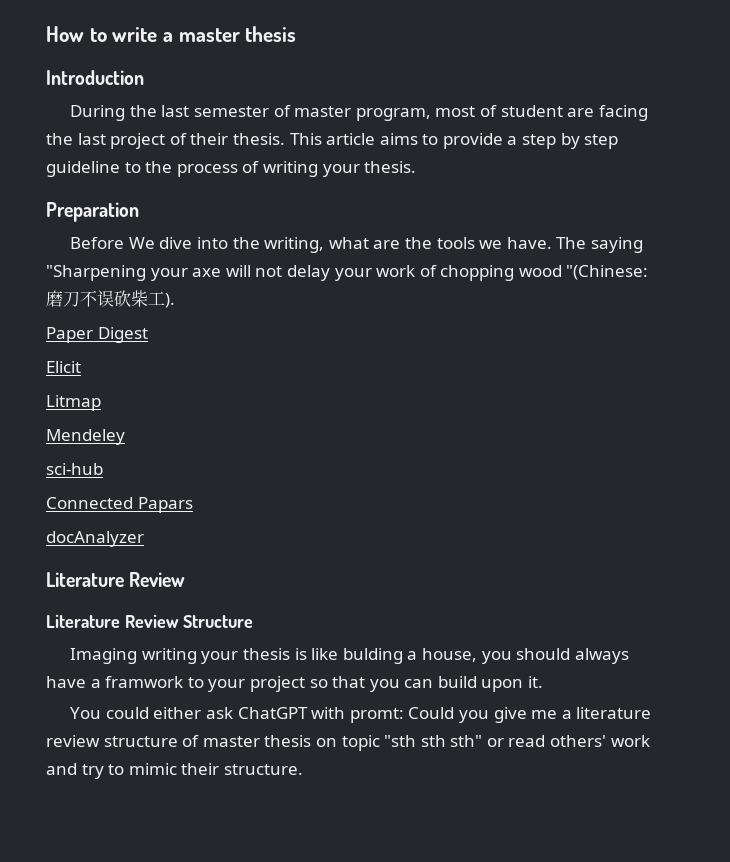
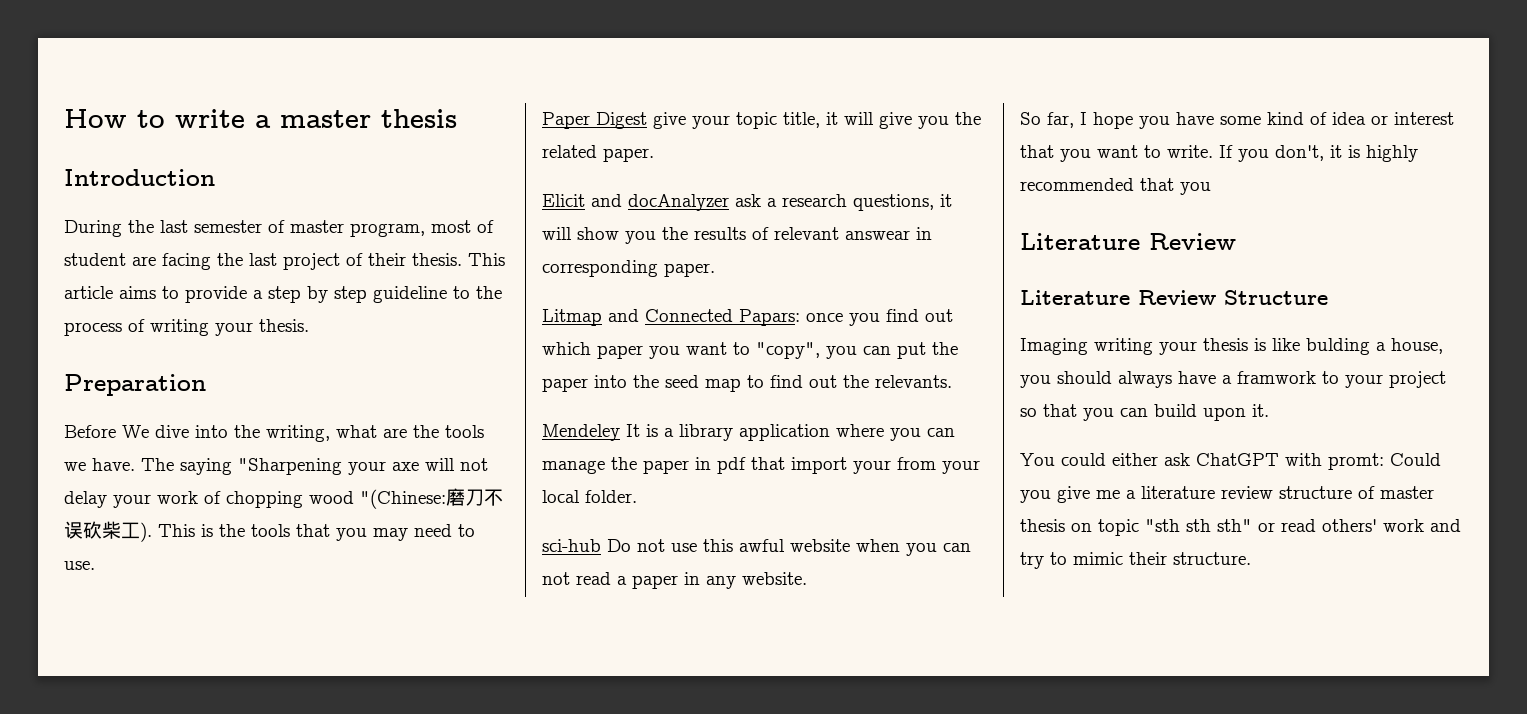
[46,327,148,343] [46,361,81,373] [46,395,101,411] [46,429,125,445] [46,463,103,475] [46,497,193,513] [46,531,144,547] // Paper Digest // Elicit // Litmap // Mendeley // sci-hub // Connected Papars // docAnalyzer -> [158,524,475,541] [64,561,95,570] [542,112,981,129] [542,145,654,162] [542,194,952,211] [542,227,932,244] [542,260,715,277] [542,309,953,326] [542,342,958,359] [542,375,952,392] [542,424,955,441] [542,457,980,474] [542,490,637,503] [542,539,971,556] [542,572,807,589] [1020,112,1454,129] [1020,145,1418,162] [1020,178,1211,195] This is the tools that you may need to use. // Paper Digest give your topic title, it will give you the related paper. // Elicit and docAnalyzer ask a research questions, it will show you the results of relevant answear in corresponding paper. // Litmap and Connected Papars: once you find out which paper you want to "copy", you can put the paper into the seed map to find out the relevants. // Mendeley It is a library application where you can manage the paper in pdf that import your from your local folder. // sci-hub Do not use this awful website when you can not read a paper in any website. // So far, I hope you have some kind of idea or interest that you want to write. If you don't, it is highly recommended that you

